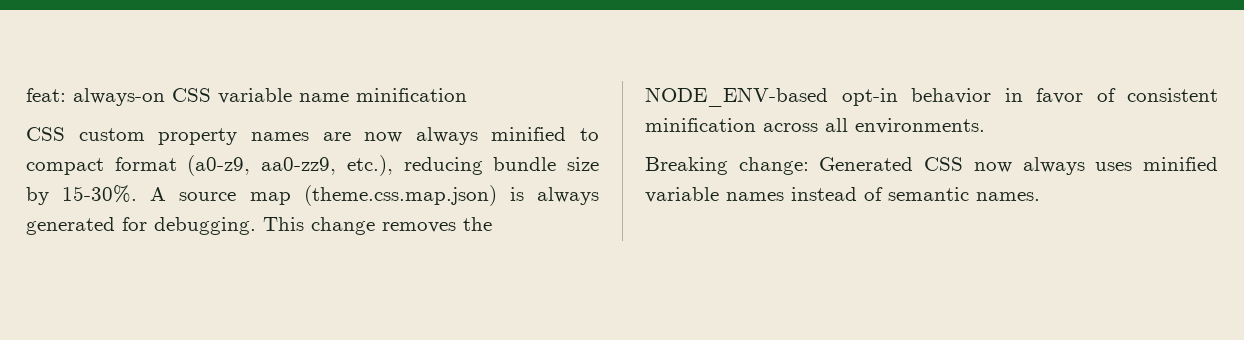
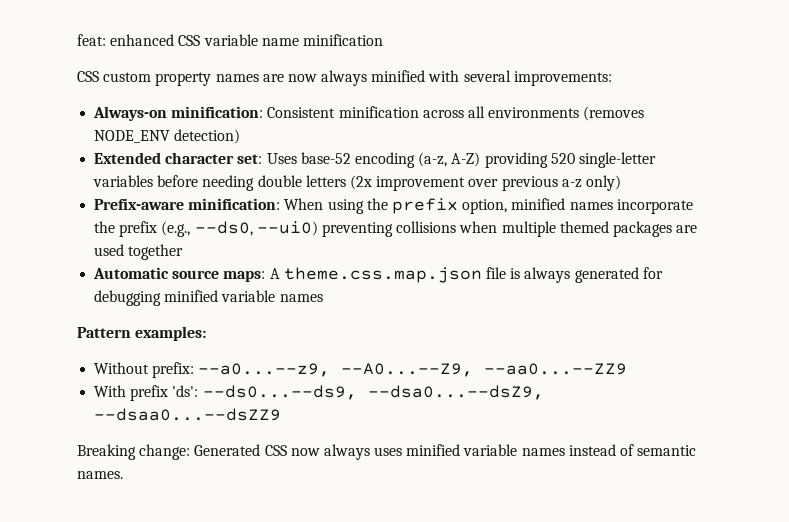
[73,88,165,106] always-on -> [110,34,175,46] enhanced
[580,128,599,141] [26,155,599,176] [26,185,599,206] [26,217,492,235] [645,87,1218,107] [645,118,985,134] to compact format (a0-z9, aa0-zz9, etc.), reducing bundle size by 15-30%. A source map (theme.css.map.json) is always generated for debugging. This change removes the NODE_ENV-based opt-in behavior in favor of consistent minification across all environments. -> [428,70,612,86] [93,106,645,121] [94,129,241,144] [94,152,656,168] [93,175,621,191] [94,198,693,214] [94,221,698,237] [94,244,184,260] [93,267,663,283] [94,290,323,306] [77,326,207,341] [94,362,628,378] [94,385,544,401] [94,408,282,421] with several improvements: // Always-on minification: Consistent minification across all environments (removes NODE_ENV detection) // Extended character set: Uses base-52 encoding (a-z, A-Z) providing 520 single-letter variables before needing double letters (2x improvement over previous a-z only) // Prefix-aware minification: When using the prefix option, minified names incorporate the prefix (e.g., --ds0, --ui0) preventing collisions when multiple themed packages are used together // Automatic source maps: A theme.css.map.json file is always generated for debugging minified variable names // Pattern examples: // Without prefix: --a0...--z9, --A0...--Z9, --aa0...--ZZ9 // With prefix 'ds': --ds0...--ds9, --dsa0...--dsZ9, --dsaa0...--dsZZ9

